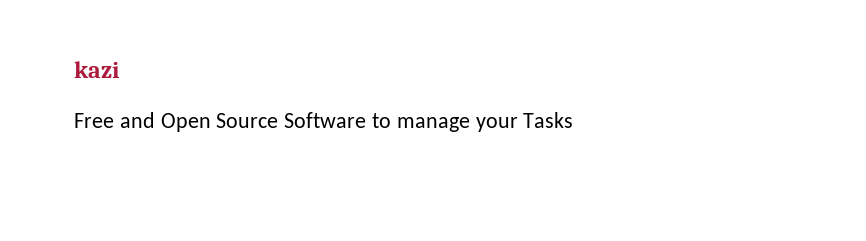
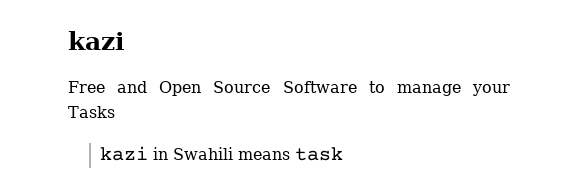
(574, 120) none -> [99,146,343,161] // kazi in Swahili means task

